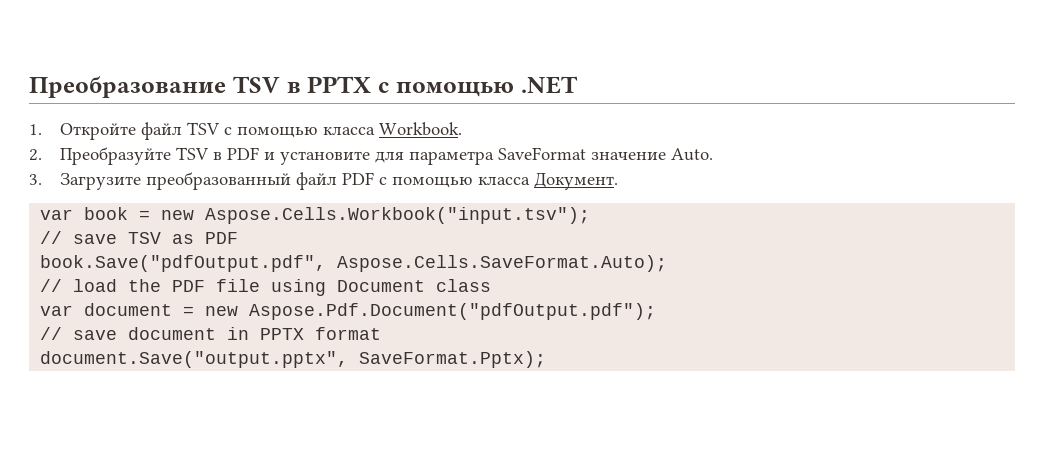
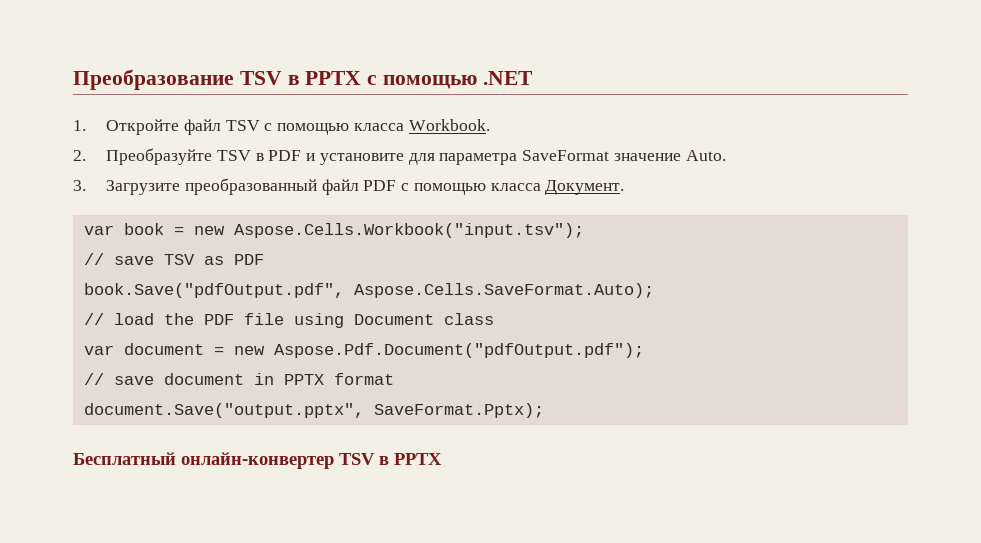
(547, 359) none -> [73,452,442,469] // Бесплатный онлайн-конвертер TSV в PPTX

